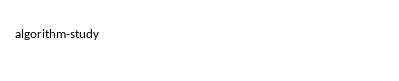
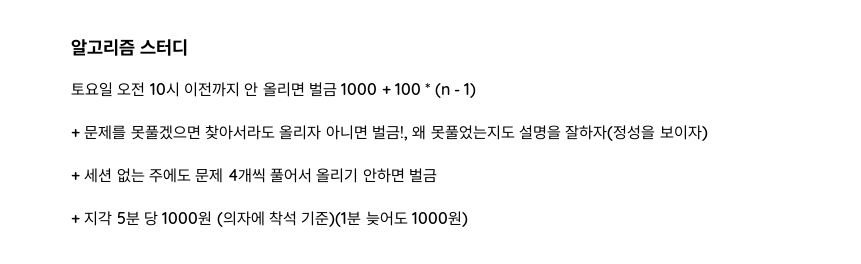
[15,29,99,40] algorithm-study -> [71,39,188,56] [71,82,477,98] [71,125,708,141] [71,168,437,183] [71,211,468,227] 알고리즘 스터디 // 토요일 오전 10시 이전까지 안 올리면 벌금 1000 + 100 * (n - 1) // + 문제를 못풀겠으면 찾아서라도 올리자 아니면 벌금!, 왜 못풀었는지도 설명을 잘하자(정성을 보이자) // + 세션 없는 주에도 문제 4개씩 풀어서 올리기 안하면 벌금 // + 지각 5분 당 1000원 (의자에 착석 기준)(1분 늦어도 1000원)

